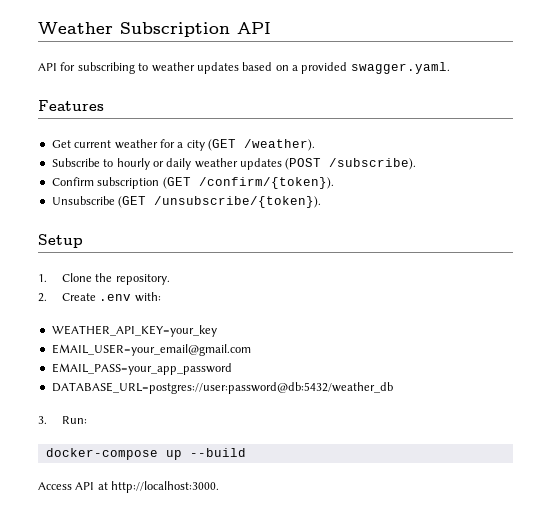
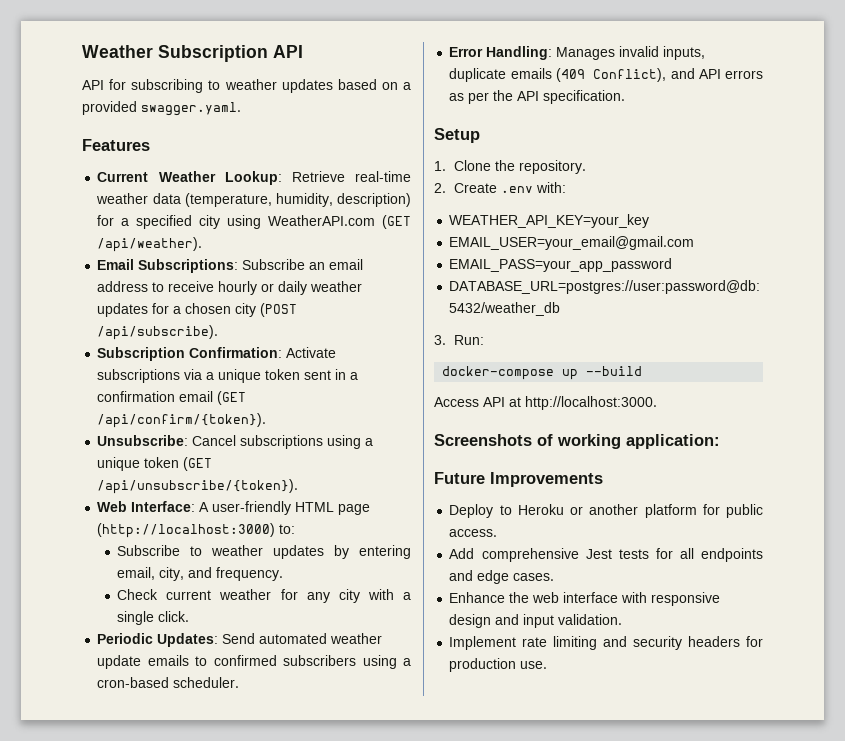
[51,139,315,151] [51,158,114,167] Get current weather for a city (GET /weather). // Subscribe to -> [97,171,411,185] [96,193,411,207] [97,215,412,229] [97,237,203,252] [97,259,364,273] [97,281,215,292] Current Weather Lookup: Retrieve real-time weather data (temperature, humidity, description) for a specified city using WeatherAPI.com (GET /api/weather). // Email Subscriptions: Subscribe an email address to receive
[285,158,417,170] [51,177,334,189] [51,196,322,208] (POST /subscribe). // Confirm subscription (GET /confirm/{token}). // Unsubscribe (GET /unsubscribe/{token}). -> [152,303,298,317] [97,325,219,340] [97,347,337,361] [97,369,359,383] [97,391,247,405] [97,413,267,428] [97,435,374,449] [97,457,213,471] [97,479,299,494] [97,501,371,515] [97,523,296,538] [117,545,411,559] [117,567,284,581] [117,589,411,603] [117,611,190,625] [97,633,383,647] [97,655,411,669] [97,677,240,688] [449,46,706,60] [449,68,763,82] [449,90,626,104] for a chosen city (POST /api/subscribe). // Subscription Confirmation: Activate subscriptions via a unique token sent in a confirmation email (GET /api/confirm/{token}). // Unsubscribe: Cancel subscriptions using a unique token (GET /api/unsubscribe/{token}). // Web Interface: A user-friendly HTML page (http://localhost:3000) to: // Subscribe to weather updates by entering email, city, and frequency. // Check current weather for any city with a single click. // Periodic Updates: Send automated weather update emails to confirmed subscribers using a cron-based scheduler. // Error Handling: Manages invalid inputs, duplicate emails (409 Conflict), and API errors as per the API specification.
(220, 487) none -> [434,434,720,449] [434,472,603,487] [449,504,763,518] [449,529,498,537] [449,548,763,562] [449,570,555,584] [449,592,721,606] [449,614,623,628] [449,636,763,650] [449,658,548,672] // Screenshots of working application: // Future Improvements // Deploy to Heroku or another platform for public access. // Add comprehensive Jest tests for all endpoints and edge cases. // Enhance the web interface with responsive design and input validation. // Implement rate limiting and security headers for production use.

